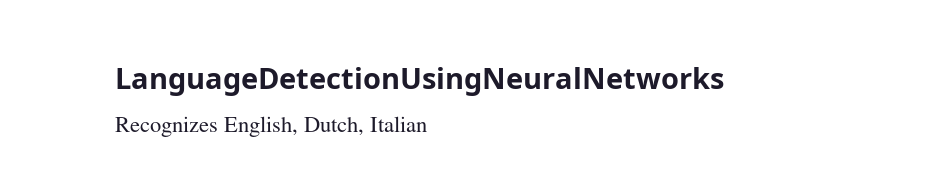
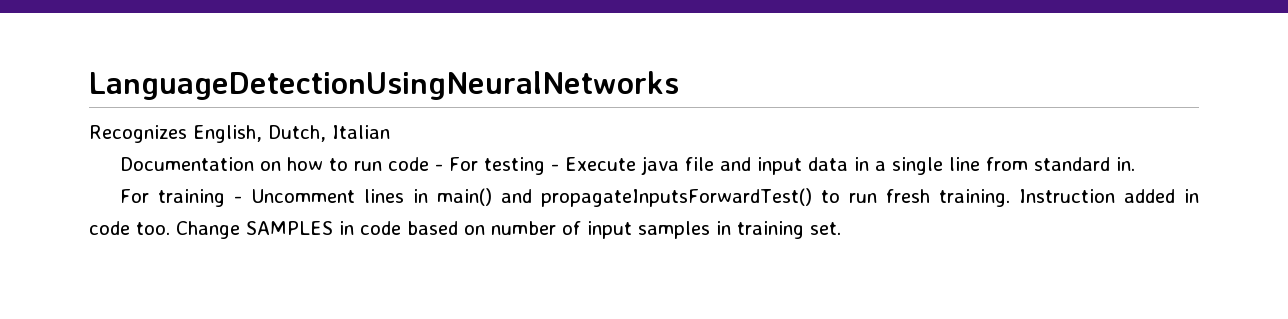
(428, 124) none -> [119,156,1135,175] [119,188,1199,207] [89,221,841,239] // Documentation on how to run code - For testing - Execute java file and input data in a single line from standard in. // For training - Uncomment lines in main() and propagateInputsForwardTest() to run fresh training. Instruction added in code too. Change SAMPLES in code based on number of input samples in training set.

